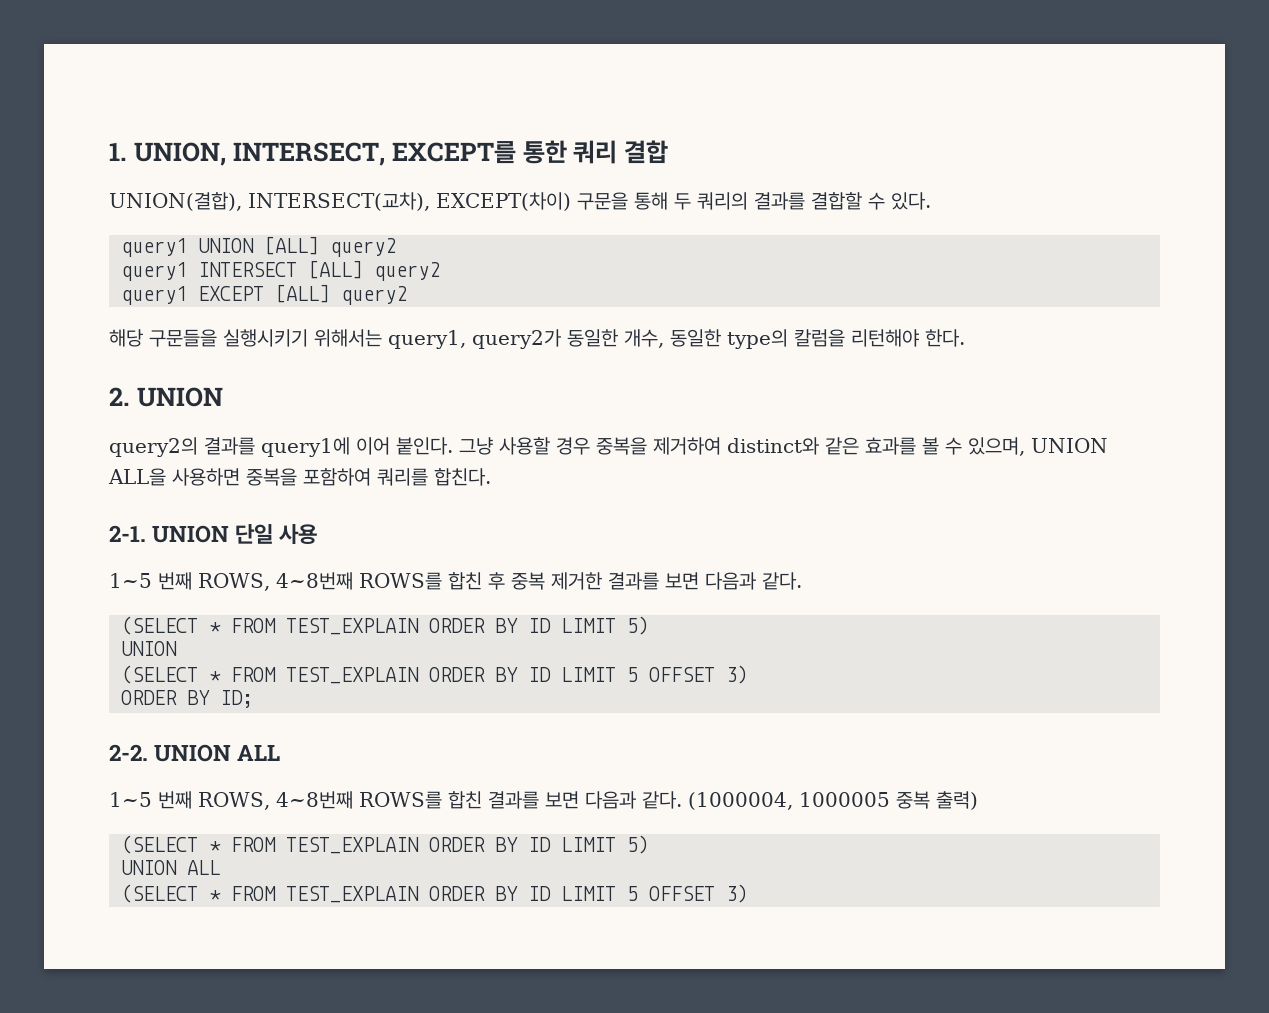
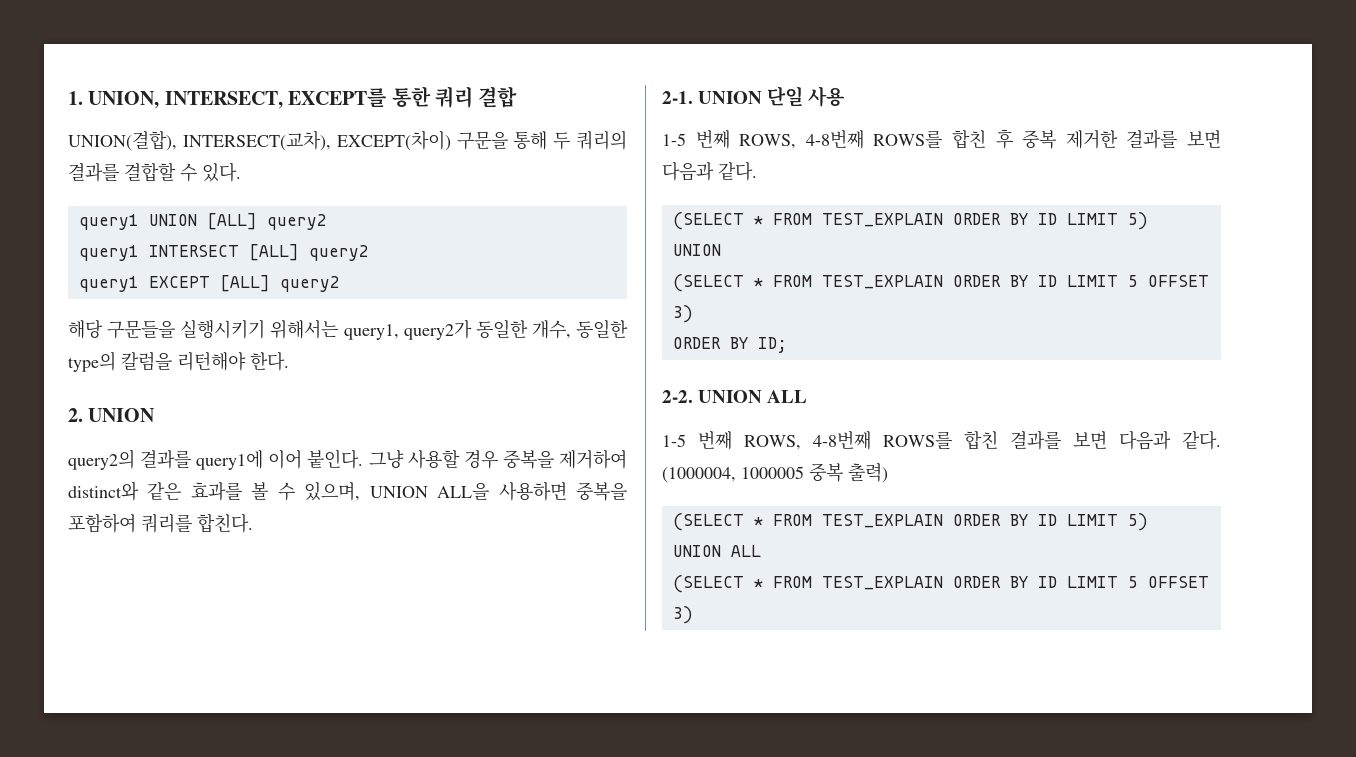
[109,572,353,591] 1~5 번째 ROWS, 4~8번째 -> [662,130,864,149] 1-5 번째 ROWS, 4-8번째
[109,791,353,810] 1~5 번째 ROWS, 4~8번째 -> [662,431,871,450] 1-5 번째 ROWS, 4-8번째

